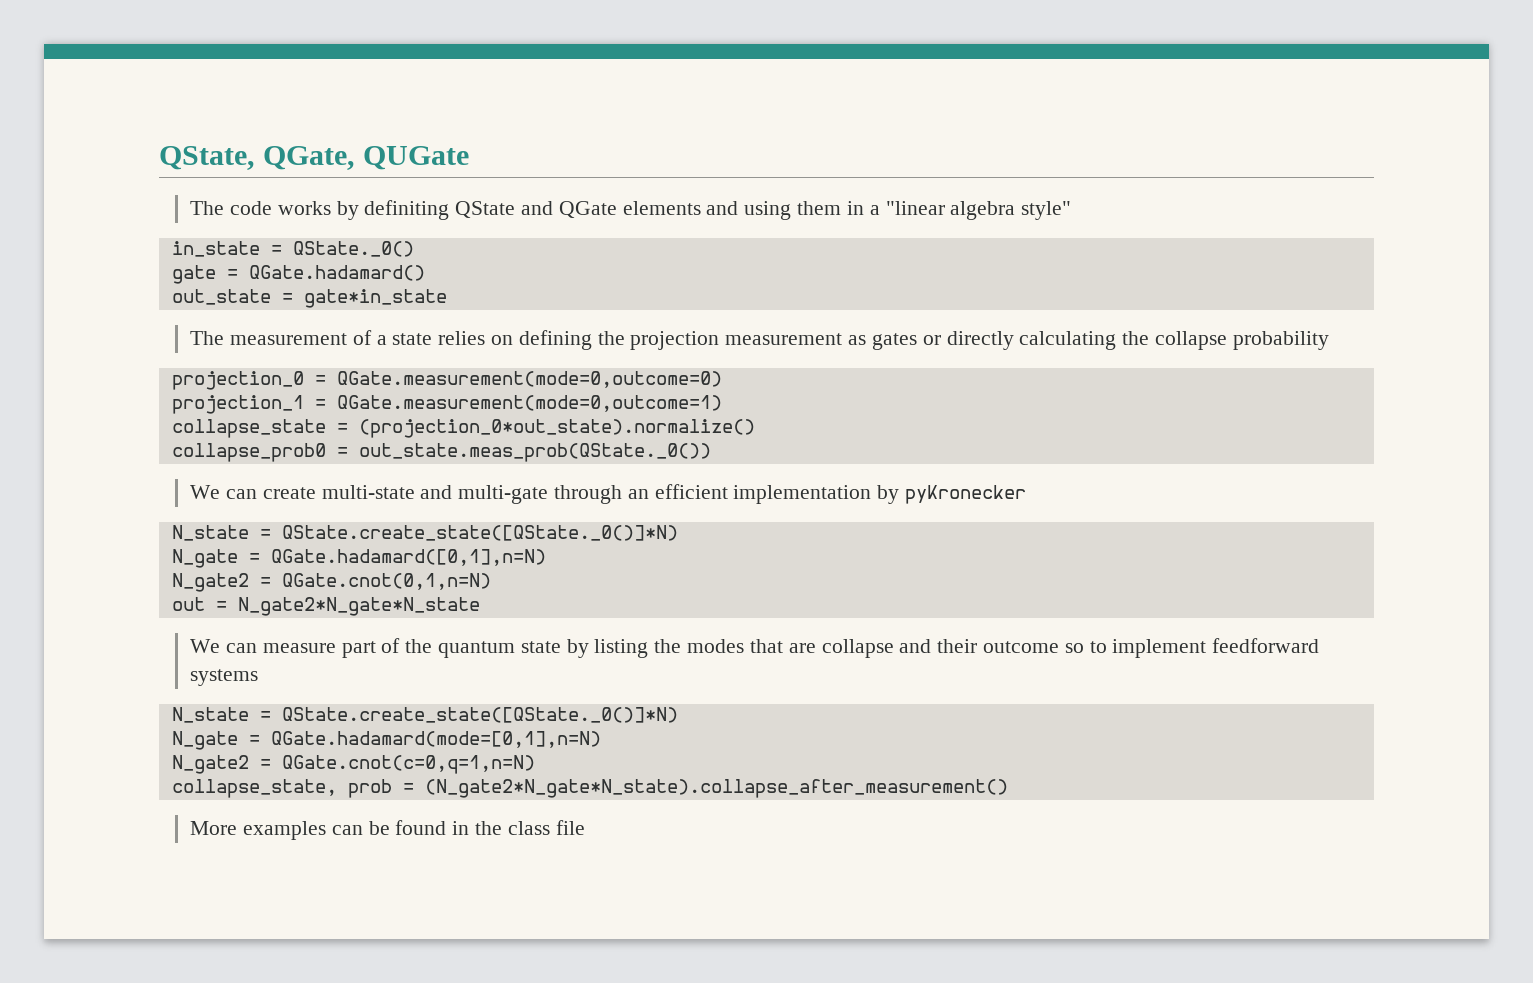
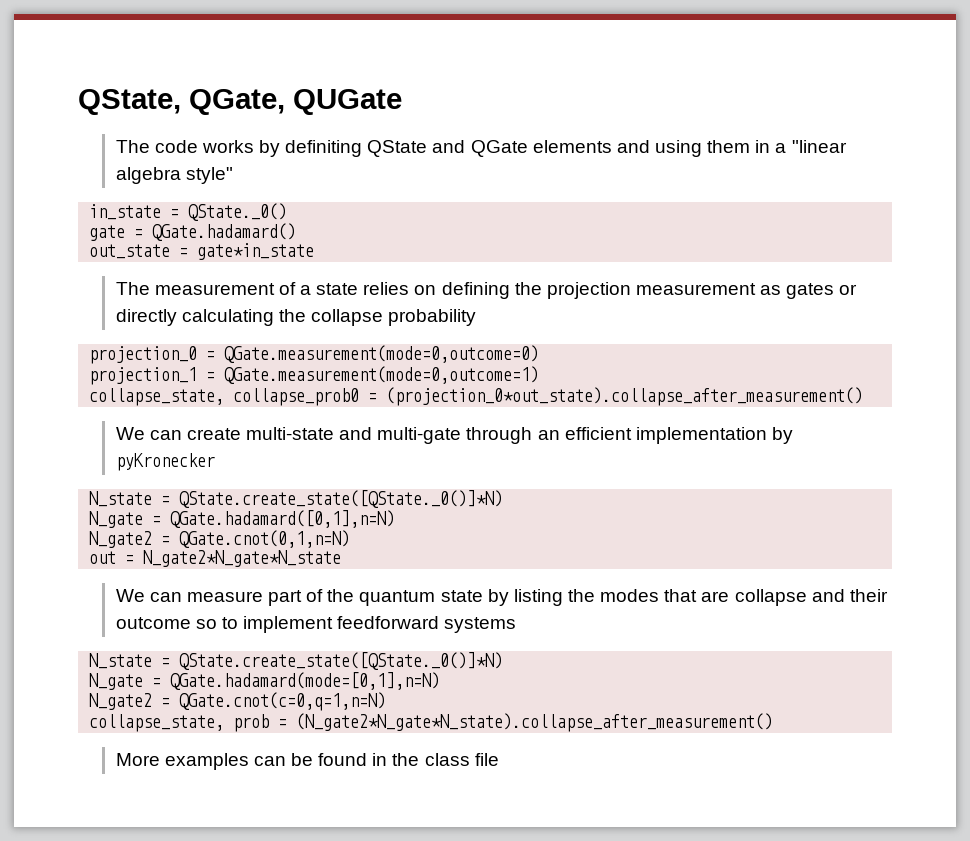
[171,419,755,438] collapse_state = (projection_0*out_state).normalize() // -> [89,388,225,406] collapse_state,
[358,443,711,462] out_state.meas_prob(QState._0()) -> [386,387,864,406] (projection_0*out_state).collapse_after_measurement()

